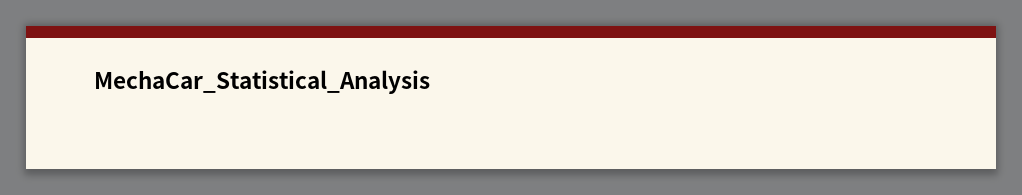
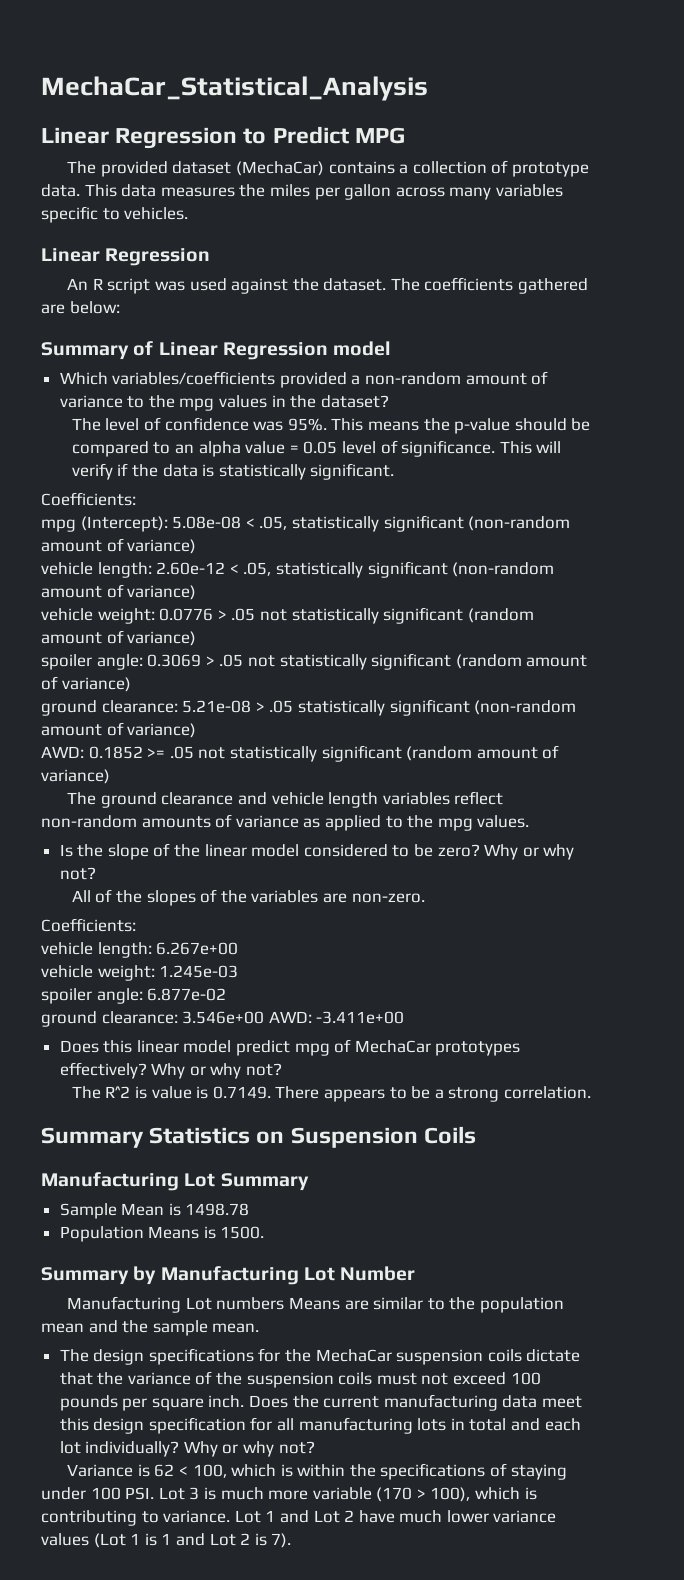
(430, 82) none -> [41,126,405,149] [67,160,589,177] [41,184,563,200] [41,206,189,223] [41,248,211,266] [67,277,589,294] [41,301,120,314] [41,341,392,360] [59,371,549,388] [59,395,389,411] [71,417,591,434] [71,440,562,457] [71,463,395,480] [41,492,136,506] [41,515,571,532] [41,538,197,554] [41,561,555,578] [41,584,197,600] [41,607,534,624] [41,630,197,646] [41,653,588,670] [41,676,131,692] [41,699,577,716] [41,722,197,738] [41,745,560,762] [41,769,110,784] [67,791,504,808] [41,814,530,831] [59,843,575,860] [59,867,96,880] [71,889,425,906] [41,918,136,932] [41,942,239,958] [41,965,239,981] [41,988,227,1004] [41,1011,405,1027] [59,1039,521,1056] [59,1062,283,1079] [71,1086,591,1102] [41,1126,476,1148] [41,1172,309,1191] [59,1203,250,1219] [59,1226,265,1242] [41,1266,416,1285] [67,1296,564,1313] [41,1320,260,1336] [59,1348,581,1365] [59,1371,541,1388] [59,1394,583,1411] [59,1417,581,1434] [59,1441,315,1457] [67,1463,567,1480] [41,1487,537,1502] [41,1510,557,1526] [41,1533,292,1548] // Linear Regression to Predict MPG // The provided dataset (MechaCar) contains a collection of prototype data. This data measures the miles per gallon across many variables specific to vehicles. // Linear Regression // An R script was used against the dataset. The coefficients gathered are below: // Summary of Linear Regression model // Which variables/coefficients provided a non-random amount of variance to the mpg values in the dataset? // The level of confidence was 95%. This means the p-value should be compared to an alpha value = 0.05 level of significance. This will verify if the data is statistically significant. // Coefficients: // mpg (Intercept): 5.08e-08 < .05, statistically significant (non-random amount of variance) // vehicle length: 2.60e-12 < .05, statistically significant (non-random amount of variance) // vehicle weight: 0.0776 > .05 not statistically significant (random amount of variance) // spoiler angle: 0.3069 > .05 not statistically significant (random amount of variance) // ground clearance: 5.21e-08 > .05 statistically significant (non-random amount of variance) // AWD: 0.1852 >= .05 not statistically significant (random amount of variance) // The ground clearance and vehicle length variables reflect non-random amounts of variance as applied to the mpg values. // Is the slope of the linear model considered to be zero? Why or why not? // All of the slopes of the variables are non-zero. // Coefficients: // vehicle length: 6.267e+00 // vehicle weight: 1.245e-03 // spoiler angle: 6.877e-02 // ground clearance: 3.546e+00 AWD: -3.411e+00 // Does this linear model predict mpg of MechaCar prototypes effectively? Why or why not? // The R^2 is value is 0.7149. There appears to be a strong correlation. // Summary Statistics on Suspension Coils // Manufacturing Lot Summary // Sample Mean is 1498.78 // Population Means is 1500. // Summary by Manufacturing Lot Number // Manufacturing Lot numbers Means are similar to the population mean and the sample mean. // The design specifications for the MechaCar suspension coils dictate that the variance of the suspension coils must not exceed 100 pounds per square inch. Does the current manufacturing data meet this design specification for all manufacturing lots in total and each lot individually? Why or why not? // Variance is 62 < 100, which is within the specifications of staying under 100 PSI. Lot 3 is much more variable (170 > 100), which is contributing to variance. Lot 1 and Lot 2 have much lower variance values (Lot 1 is 1 and Lot 2 is 7).

